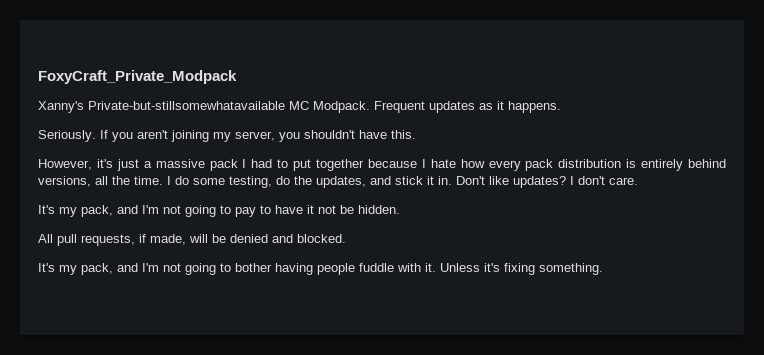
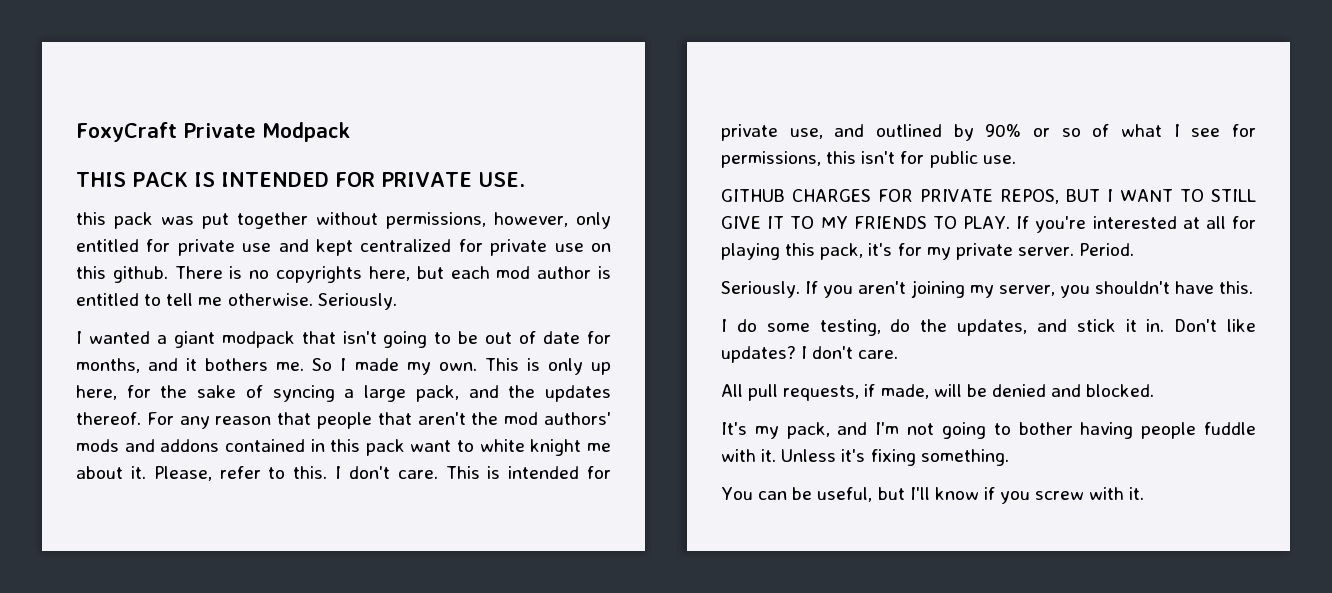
[38,70,237,84] [38,101,561,113] FoxyCraft_Private_Modpack // Xanny's Private-but-stillsomewhatavailable MC Modpack. Frequent updates as it happens. -> [76,122,350,142] [76,172,525,187] [76,212,611,229] [76,239,611,256] [76,266,611,283] [76,293,397,310] [76,331,611,348] [76,358,612,375] [76,385,612,402] [76,412,611,429] [76,439,611,456] [76,466,611,481] [721,124,1256,141] [721,151,1016,168] [721,189,1256,204] [721,216,1256,233] [721,243,1135,260] FoxyCraft Private Modpack // THIS PACK IS INTENDED FOR PRIVATE USE. // this pack was put together without permissions, however, only entitled for private use and kept centralized for private use on this github. There is no copyrights here, but each mod author is entitled to tell me otherwise. Seriously. // I wanted a giant modpack that isn't going to be out of date for months, and it bothers me. So I made my own. This is only up here, for the sake of syncing a large pack, and the updates thereof. For any reason that people that aren't the mod authors' mods and addons contained in this pack want to white knight me about it. Please, refer to this. I don't care. This is intended for private use, and outlined by 90% or so of what I see for permissions, this isn't for public use. // GITHUB CHARGES FOR PRIVATE REPOS, BUT I WANT TO STILL GIVE IT TO MY FRIENDS TO PLAY. If you're interested at all for playing this pack, it's for my private server. Period.
[38,159,726,171] [38,176,163,187] However, it's just a massive pack I had to put together because I hate how every pack distribution is entirely behind versions, all the time. -> (1254, 287) none
[38,205,400,217] // It's my pack, and I'm not going to pay to have it not be hidden. -> (899, 354) none
(603, 269) none -> [721,487,1145,504] // You can be useful, but I'll know if you screw with it.

